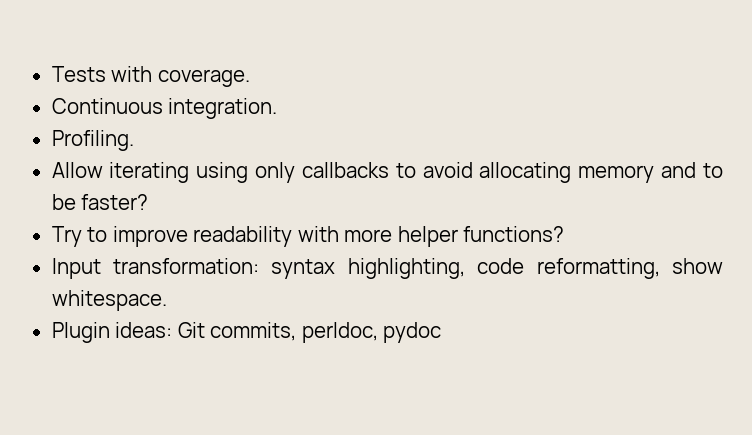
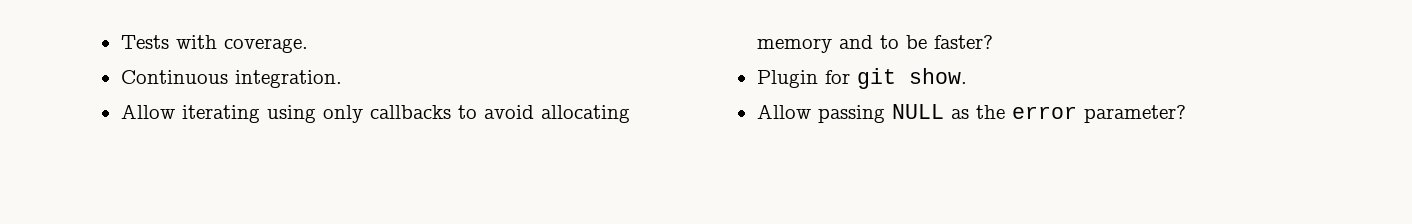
[51,130,134,151] // Profiling. -> (342, 79) none
[51,226,565,247] [51,258,723,279] [51,290,167,311] [51,322,442,343] Try to improve readability with more helper functions? // Input transformation: syntax highlighting, code reformatting, show whitespace. // Plugin ideas: Git commits, perldoc, pydoc -> [756,68,967,89] [756,104,1186,123] Plugin for git show. // Allow passing NULL as the error parameter?

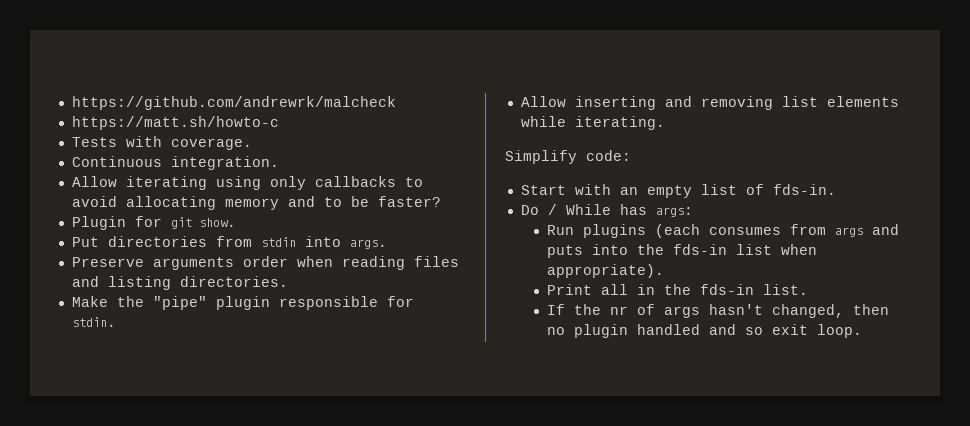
(120, 42) none -> [71,96,396,110] [71,116,279,130] https://github.com/andrewrk/malcheck // https://matt.sh/howto-c //
[756,104,1186,123] Allow passing NULL as the error parameter? -> [71,236,387,249] [71,256,459,270] [71,276,288,290] [71,296,414,310] [71,317,116,327] [520,96,899,110] [520,116,665,130] [505,150,631,164] [520,184,836,198] [520,204,693,217] [547,224,900,238] [547,244,818,258] [547,264,665,278] [547,284,809,295] [547,304,890,318] [547,324,863,338] Put directories from stdin into args. // Preserve arguments order when reading files and listing directories. // Make the "pipe" plugin responsible for stdin. // Allow inserting and removing list elements while iterating. // Simplify code: // Start with an empty list of fds-in. // Do / While has args: // Run plugins (each consumes from args and puts into the fds-in list when appropriate). // Print all in the fds-in list. // If the nr of args hasn't changed, then no plugin handled and so exit loop.

